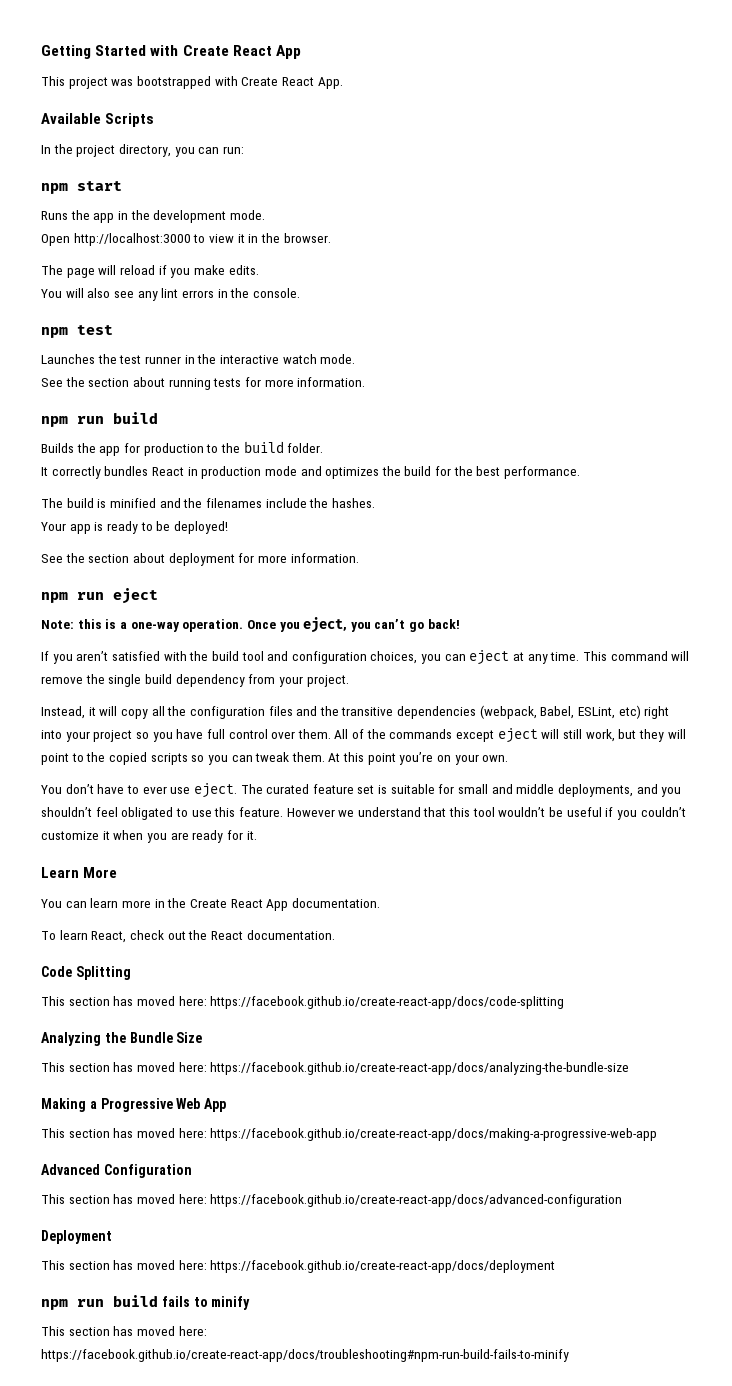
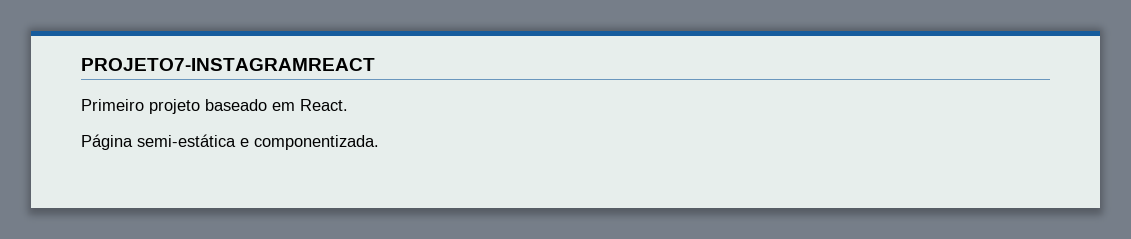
[41,45,301,59] [41,76,343,89] [41,113,155,127] [41,144,244,157] [41,181,122,194] [41,210,265,223] [41,233,331,246] [41,265,259,278] [41,288,300,301] [41,325,113,338] [41,354,356,364] [41,377,366,390] [41,412,158,427] [41,441,324,456] [41,466,581,479] [41,498,375,508] [41,521,228,534] [41,553,359,566] [41,588,158,604] [41,617,460,633] [41,650,690,665] [41,674,349,687] [41,705,670,719] [41,728,686,743] [41,752,509,765] [41,783,682,798] [41,807,686,820] [41,830,257,843] [41,867,118,878] [41,898,380,911] [41,930,335,943] [41,966,131,980] [41,996,565,1009] [41,1032,203,1046] [41,1062,630,1075] [41,1098,227,1112] [41,1128,658,1141] [41,1164,192,1178] [41,1194,623,1207] [41,1230,112,1244] [41,1260,556,1273] [41,1295,251,1310] [41,1326,207,1336] [41,1349,569,1362] Getting Started with Create React App // This project was bootstrapped with Create React App. // Available Scripts // In the project directory, you can run: // npm start // Runs the app in the development mode. // Open http://localhost:3000 to view it in the browser. // The page will reload if you make edits. // You will also see any lint errors in the console. // npm test // Launches the test runner in the interactive watch mode. // See the section about running tests for more information. // npm run build // Builds the app for production to the build folder. // It correctly bundles React in production mode and optimizes the build for the best performance. // The build is minified and the filenames include the hashes. // Your app is ready to be deployed! // See the section about deployment for more information. // npm run eject // Note: this is a one-way operation. Once you eject, you can’t go back! // If you aren’t satisfied with the build tool and configuration choices, you can eject at any time. This command will remove the single build dependency from your project. // Instead, it will copy all the configuration files and the transitive dependencies (webpack, Babel, ESLint, etc) right into your project so you have full control over them. All of the commands except eject will still work, but they will point to the copied scripts so you can tweak them. At this point you’re on your own. // You don’t have to ever use eject. The curated feature set is suitable for small and middle deployments, and you shouldn’t feel obligated to use this feature. However we understand that this tool wouldn’t be useful if you couldn’t customize it when you are ready for it. // Learn More // You can learn more in the Create React App documentation. // To learn React, check out the React documentation. // Code Splitting // This section has moved here: https://facebook.github.io/create-react-app/docs/code-splitting // Analyzing the Bundle Size // This section has moved here: https://facebook.github.io/create-react-app/docs/analyzing-the-bundle-size // Making a Progressive Web App // This section has moved here: https://facebook.github.io/create-react-app/docs/making-a-progressive-web-app // Advanced Configuration // This section has moved here: https://facebook.github.io/create-react-app/docs/advanced-configuration // Deployment // This section has moved here: https://facebook.github.io/create-react-app/docs/deployment // npm run build fails to minify // This section has moved here: https://facebook.github.io/create-react-app/docs/troubleshooting#npm-run-build-fails-to-minify -> [81,58,375,71] [81,99,348,114] [81,134,379,150] PROJETO7-INSTAGRAMREACT // Primeiro projeto baseado em React. // Página semi-estática e componentizada.

